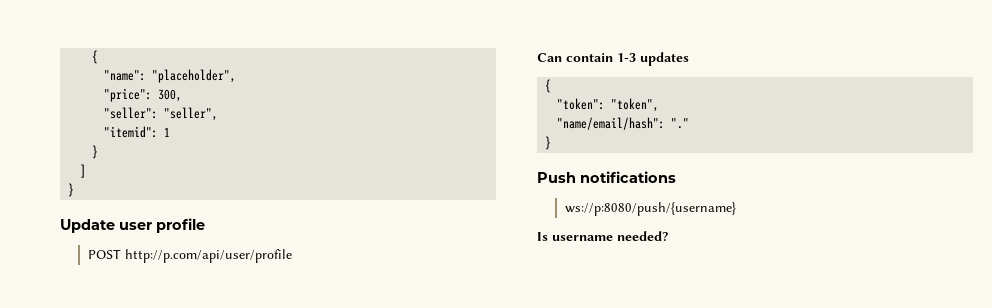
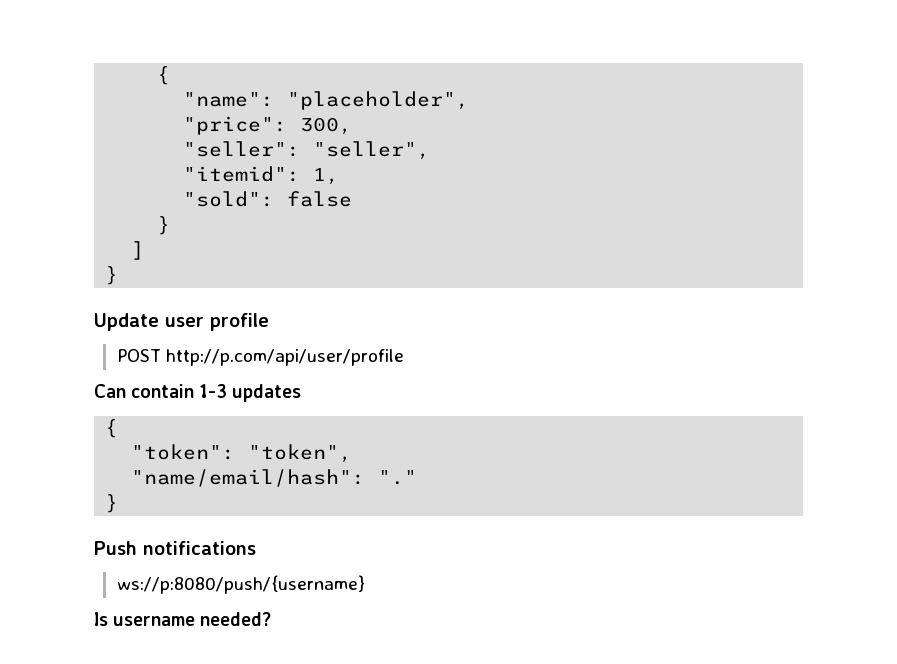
[164,127,171,137] 1 -> [313,168,340,185] [183,191,353,207] 1, // "sold": false

